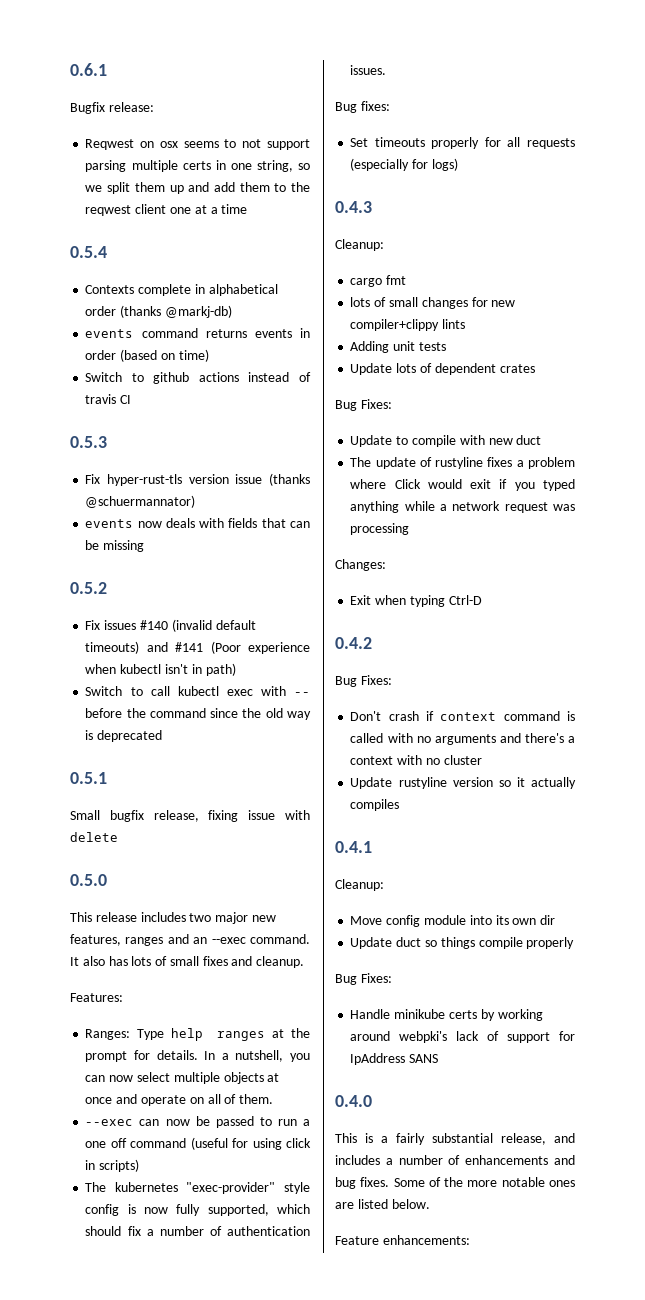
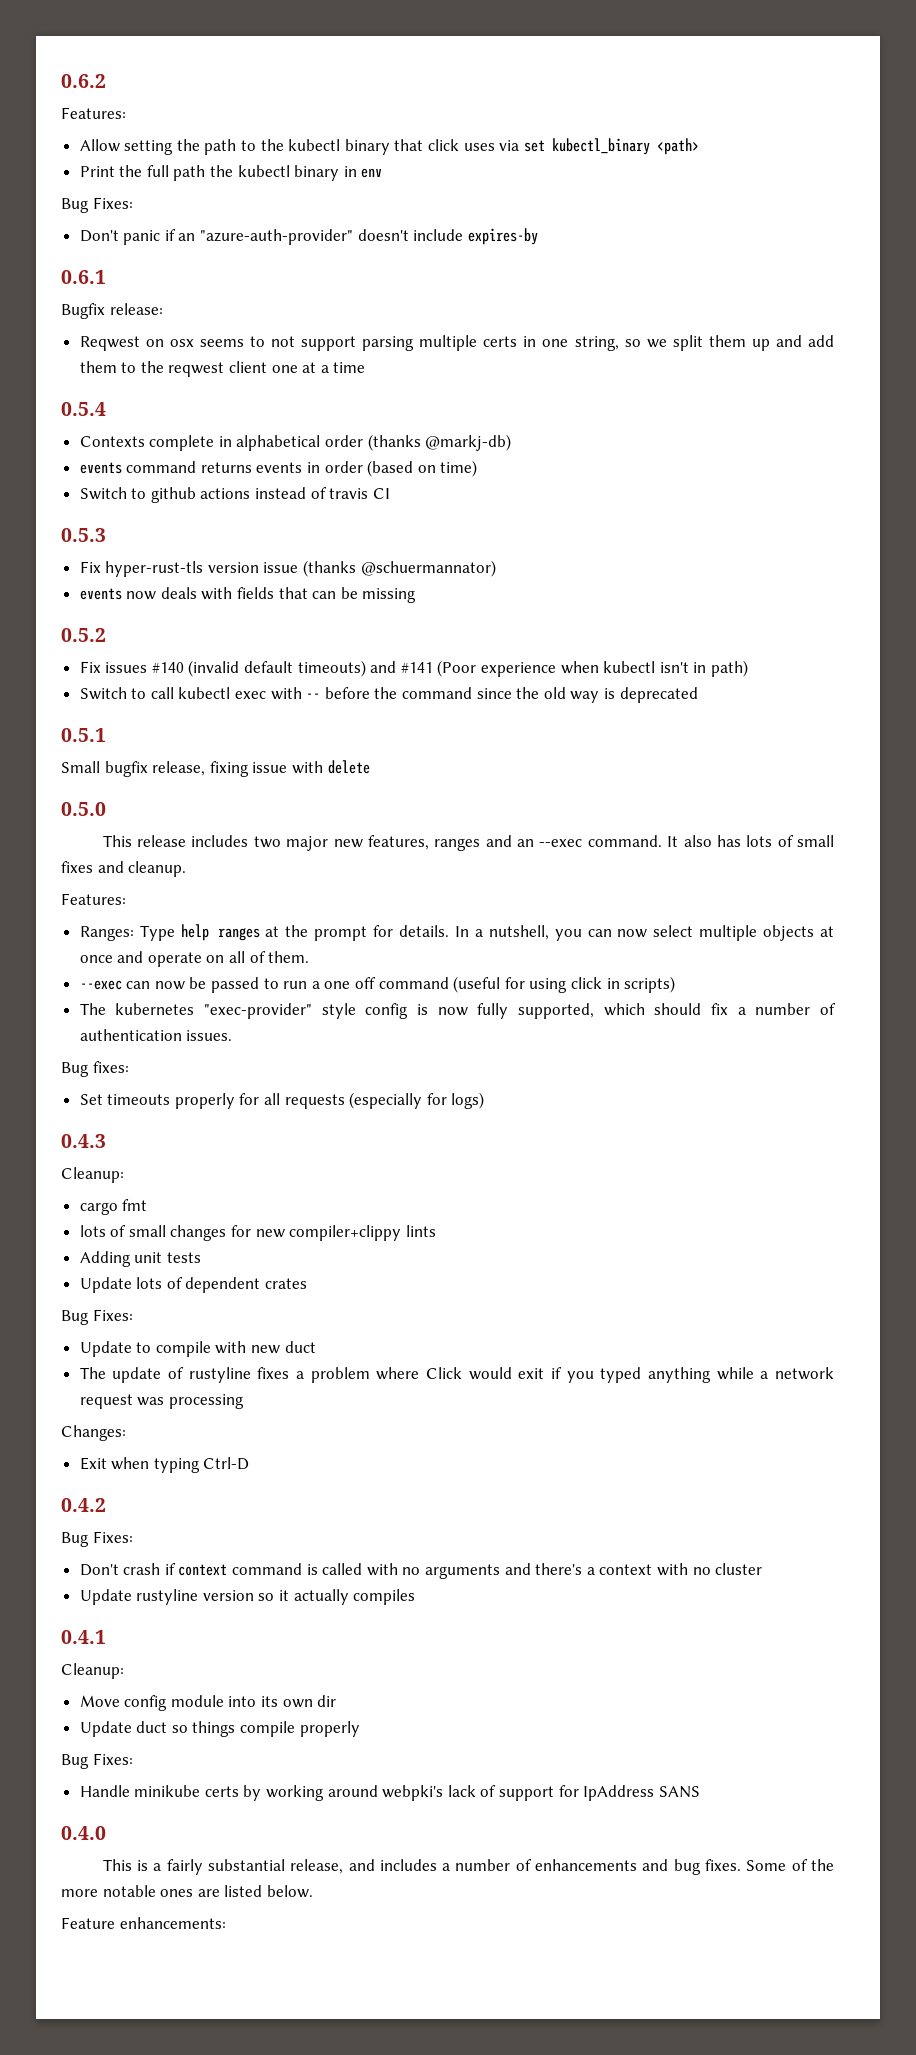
(70, 69) none -> [61,74,106,88] [61,107,126,119] [79,138,699,155] [79,165,383,181] [61,197,133,213] [79,228,538,245] 0.6.2 // Features: // Allow setting the path to the kubectl binary that click uses via set kubectl_binary <path> // Print the full path the kubectl binary in env // Bug Fixes: // Don't panic if an "azure-auth-provider" doesn't include expires-by //

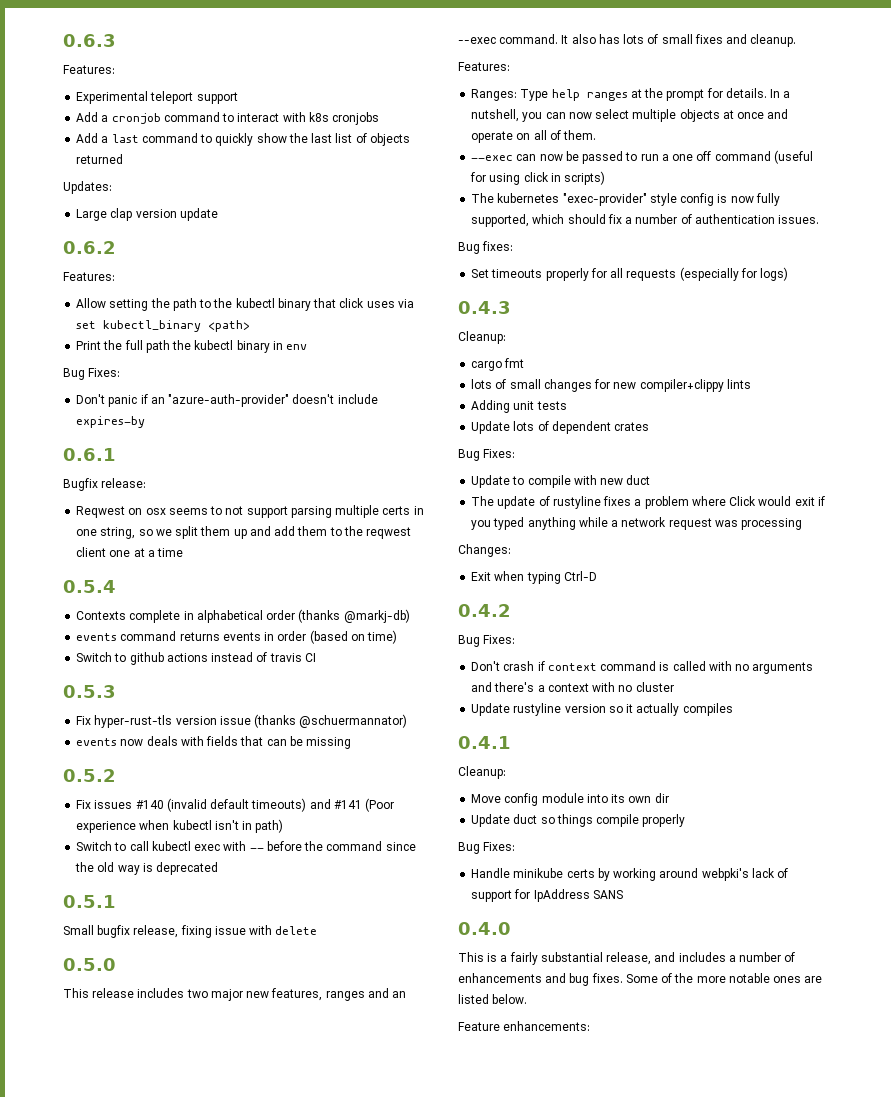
(61, 81) none -> [63,34,116,47] [63,65,115,74] [76,91,238,104] [76,112,380,125] [76,133,410,146] [76,154,124,164] [63,181,112,194] [76,208,218,221] 0.6.3 // Features: // Experimental teleport support // Add a cronjob command to interact with k8s cronjobs // Add a last command to quickly show the last list of objects returned // Updates: // Large clap version update //

